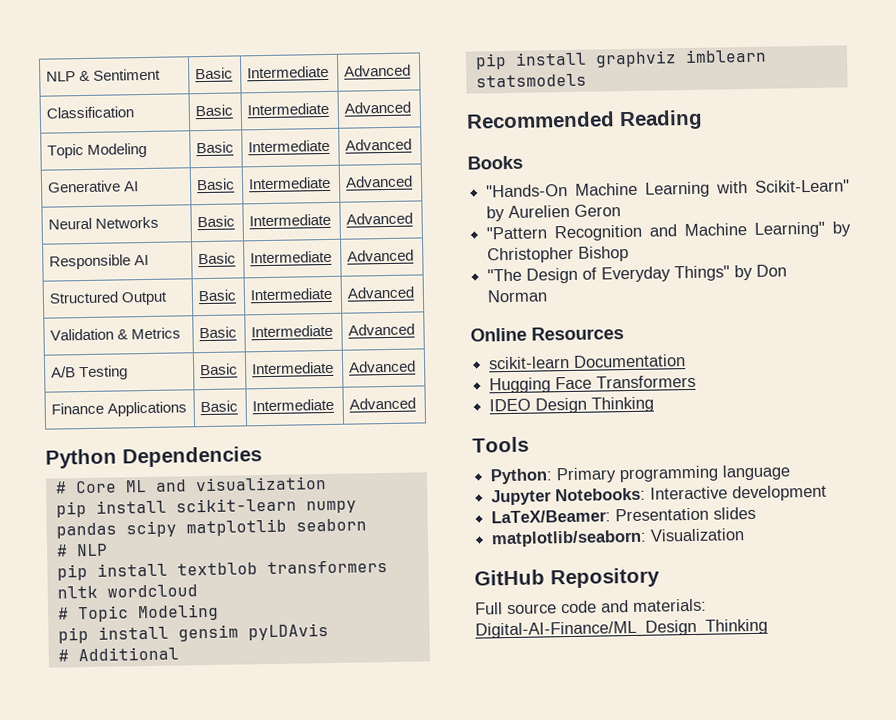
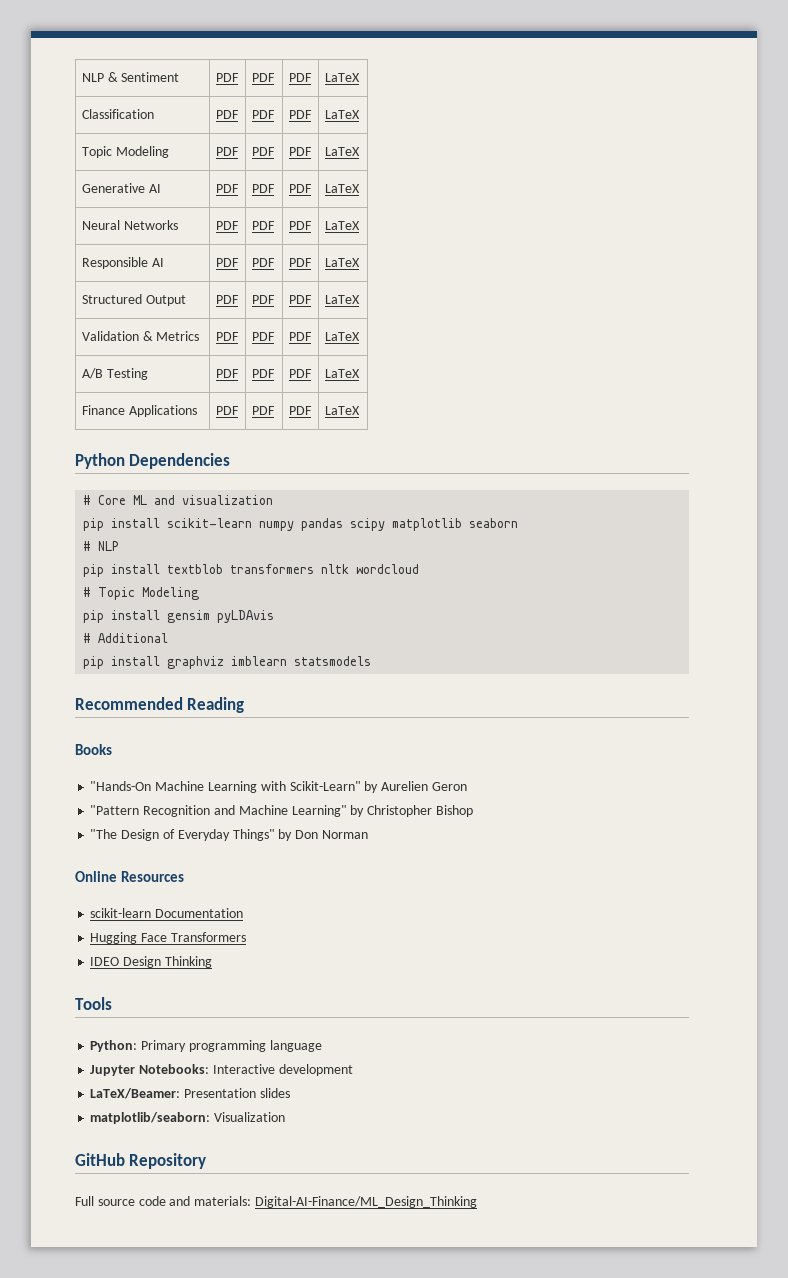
[195,67,234,80] [247,65,330,79] [344,64,412,77] [46,106,135,119] [195,104,234,117] [247,102,330,116] [344,101,412,114] [47,142,148,159] [196,141,235,154] [248,139,331,153] [345,138,413,151] [47,180,140,193] [196,178,236,191] [248,176,332,190] [345,175,414,188] [48,216,160,230] [197,215,236,228] [249,213,332,227] [346,212,414,225] [49,254,150,270] [198,252,237,265] [250,250,333,264] [347,249,415,262] [49,291,169,306] [198,289,237,302] [250,287,333,301] [347,286,415,299] [50,327,182,341] [199,326,238,339] [251,324,334,338] [348,323,416,336] [51,365,129,381] [200,363,239,376] [252,361,335,375] [349,360,417,373] [51,401,188,417] [200,400,239,413] [252,398,335,412] [349,397,417,410] Basic | Intermediate | Advanced // Classification | Basic | Intermediate | Advanced // Topic Modeling | Basic | Intermediate | Advanced // Generative AI | Basic | Intermediate | Advanced // Neural Networks | Basic | Intermediate | Advanced // Responsible AI | Basic | Intermediate | Advanced // Structured Output | Basic | Intermediate | Advanced // Validation & Metrics | Basic | Intermediate | Advanced // A/B Testing | Basic | Intermediate | Advanced // Finance Applications | Basic | Intermediate | Advanced -> [215,73,239,82] [251,73,275,82] [288,73,312,82] [324,73,360,82] [81,109,154,119] [215,110,239,119] [251,110,275,119] [288,110,312,119] [324,110,360,119] [81,146,169,158] [215,147,239,156] [251,147,275,156] [288,147,312,156] [324,147,360,156] [81,183,161,193] [215,184,239,193] [251,184,275,193] [288,184,312,193] [324,184,360,193] [81,220,178,230] [215,221,239,230] [251,221,275,230] [288,221,312,230] [324,221,360,230] [81,257,164,269] [215,258,239,267] [251,258,275,267] [288,258,312,267] [324,258,360,267] [81,294,186,306] [215,295,239,304] [251,295,275,304] [288,295,312,304] [324,295,360,304] [81,331,200,341] [215,332,239,341] [251,332,275,341] [288,332,312,341] [324,332,360,341] [81,368,148,380] [215,369,239,378] [251,369,275,378] [288,369,312,378] [324,369,360,378] [81,405,197,417] [215,406,239,415] [251,406,275,415] [288,406,312,415] [324,406,360,415] PDF | PDF | PDF | LaTeX // Classification | PDF | PDF | PDF | LaTeX // Topic Modeling | PDF | PDF | PDF | LaTeX // Generative AI | PDF | PDF | PDF | LaTeX // Neural Networks | PDF | PDF | PDF | LaTeX // Responsible AI | PDF | PDF | PDF | LaTeX // Structured Output | PDF | PDF | PDF | LaTeX // Validation & Metrics | PDF | PDF | PDF | LaTeX // A/B Testing | PDF | PDF | PDF | LaTeX // Finance Applications | PDF | PDF | PDF | LaTeX

